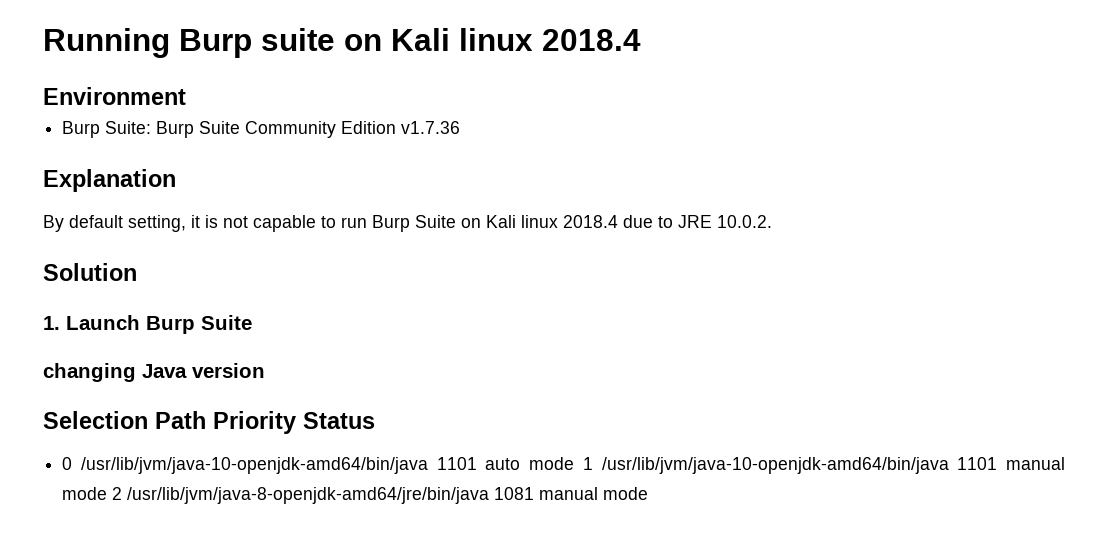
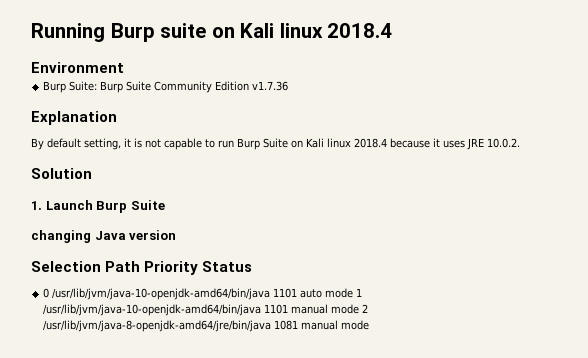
[623,215,673,228] due to -> [390,138,465,148] because it uses

